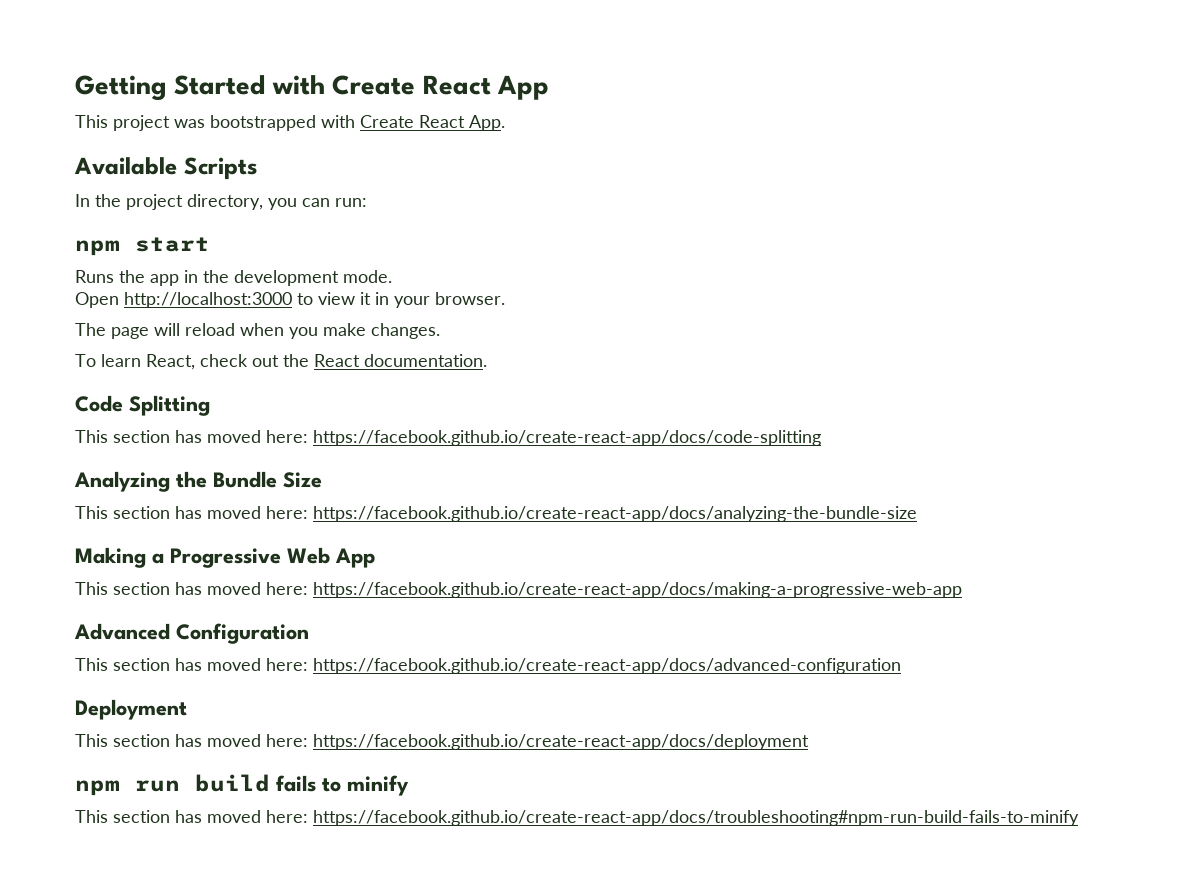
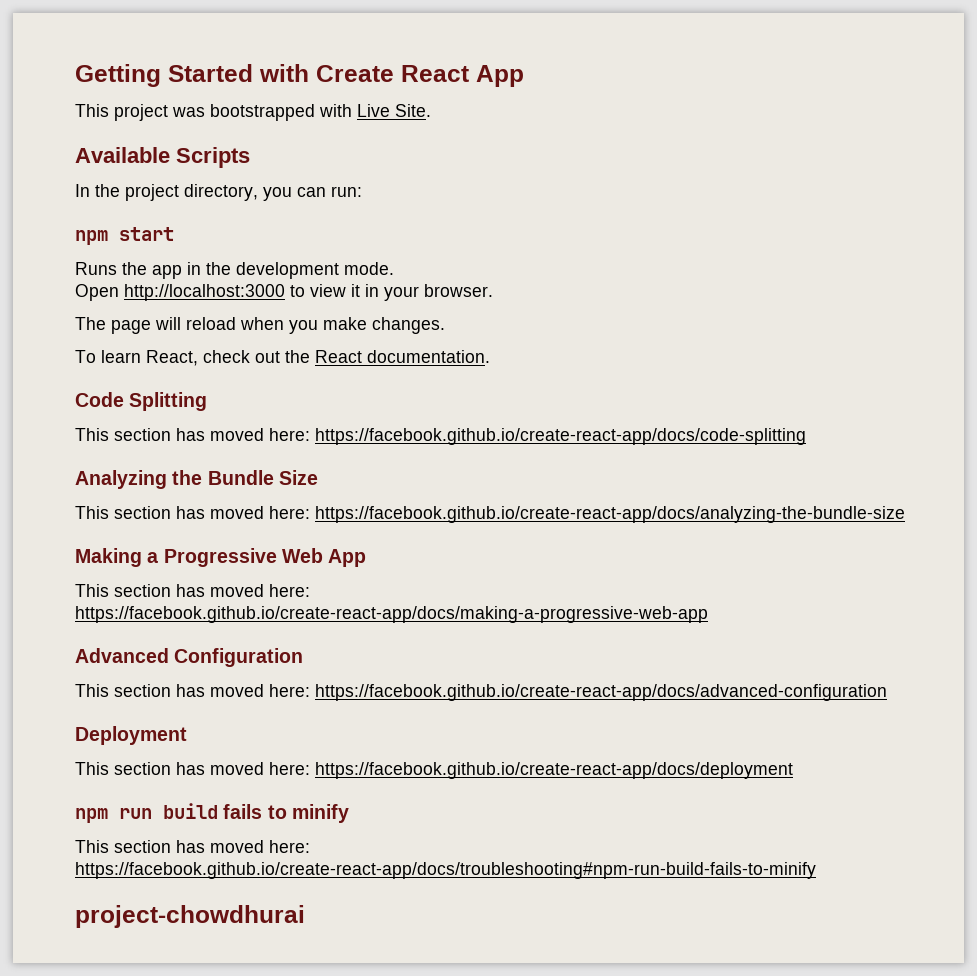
[360,115,505,131] Create React App. -> [357,104,431,117] Live Site.
(1079, 818) none -> [75,905,305,928] // project-chowdhurai

